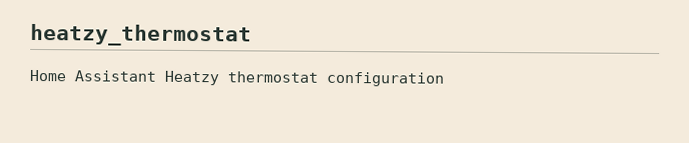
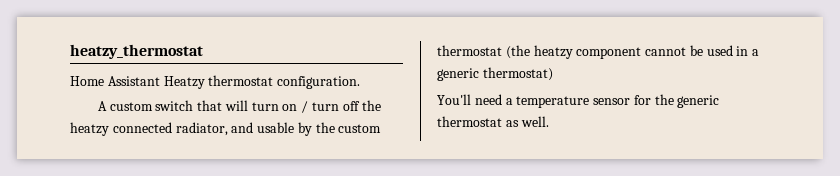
[326,71,444,87] configuration -> [277,76,361,89] [97,100,381,113] [70,122,382,136] [437,45,760,59] [437,67,553,81] [437,94,720,108] [437,116,549,127] configuration. // A custom switch that will turn on / turn off the heatzy connected radiator, and usable by the custom thermostat (the heatzy component cannot be used in a generic thermostat) // You'll need a temperature sensor for the generic thermostat as well.

